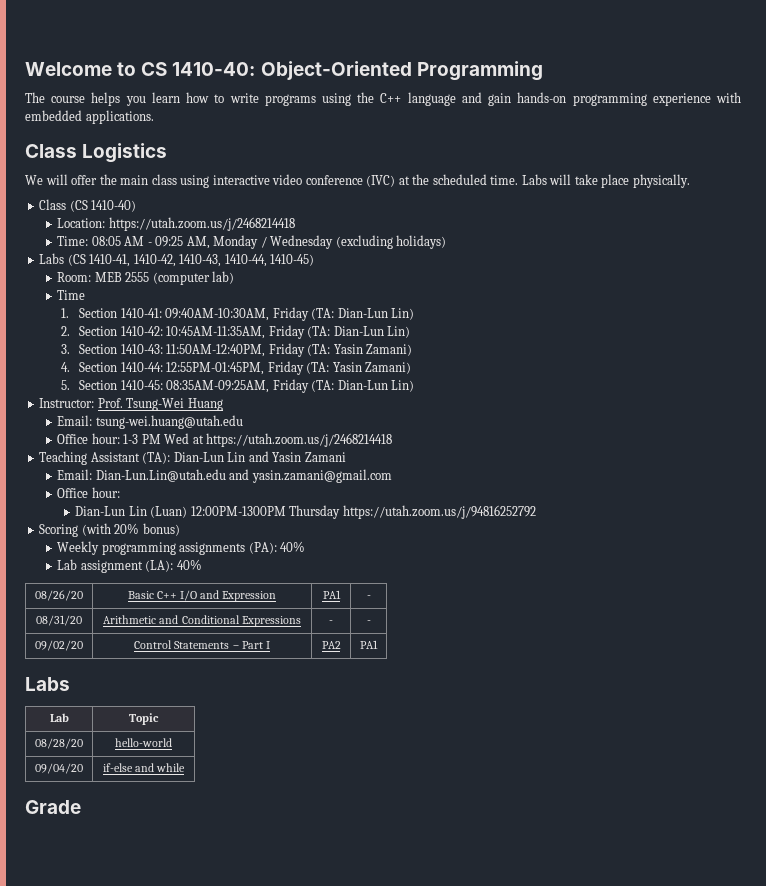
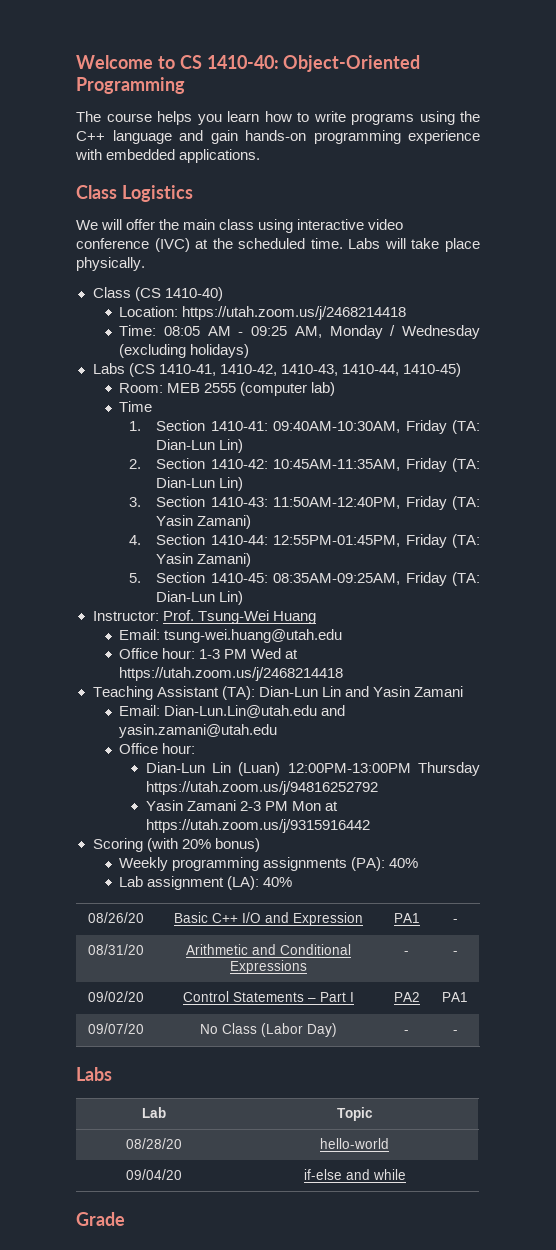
[251,469,392,483] yasin.zamani@gmail.com -> [119,724,278,738] yasin.zamani@utah.edu
[190,506,286,516] 12:00PM-1300PM -> [287,763,411,773] 12:00PM-13:00PM
(536, 512) none -> [145,800,339,811] [145,819,370,833] // Yasin Zamani 2-3 PM Mon at https://utah.zoom.us/j/9315916442
(378, 644) none -> [87,1023,144,1034] [200,1023,337,1037] [404,1030,409,1034] [452,1030,458,1034] // 09/07/20 | No Class (Labor Day) | - | -

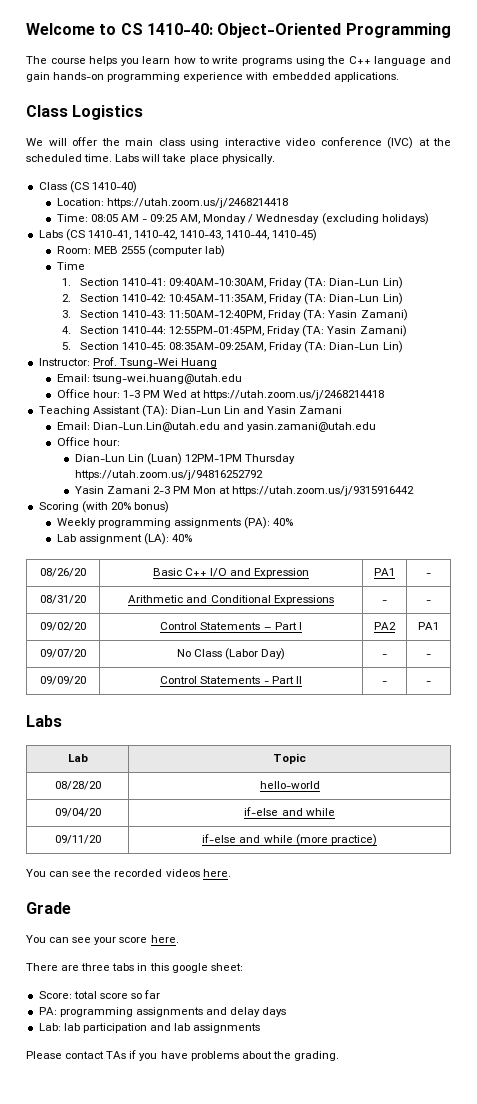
[287,763,411,773] 12:00PM-13:00PM -> [184,454,242,462] 12PM-1PM
(458, 1032) none -> [40,676,86,685] [160,676,302,684] [382,681,387,684] [426,681,431,684] // 09/09/20 | Control Statements - Part II | - | -
[76,1212,125,1226] // Grade -> [54,835,101,844] [202,834,377,846] [26,869,231,877] [26,902,71,914] [26,935,179,945] [26,963,243,973] [38,990,161,999] [38,1007,287,1017] [38,1023,261,1033] [26,1050,339,1061] // 09/11/20 | if-else and while (more practice) // You can see the recorded videos here. // Grade // You can see your score here. // There are three tabs in this google sheet: // Score: total score so far // PA: programming assignments and delay days // Lab: lab participation and lab assignments // Please contact TAs if you have problems about the grading.

